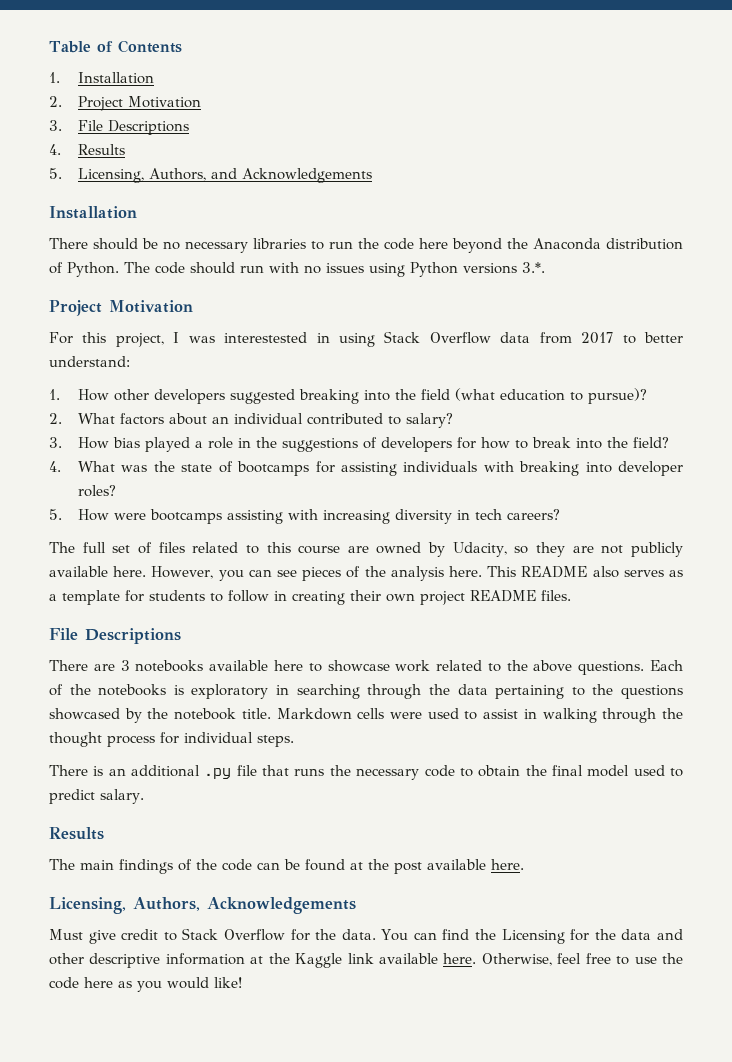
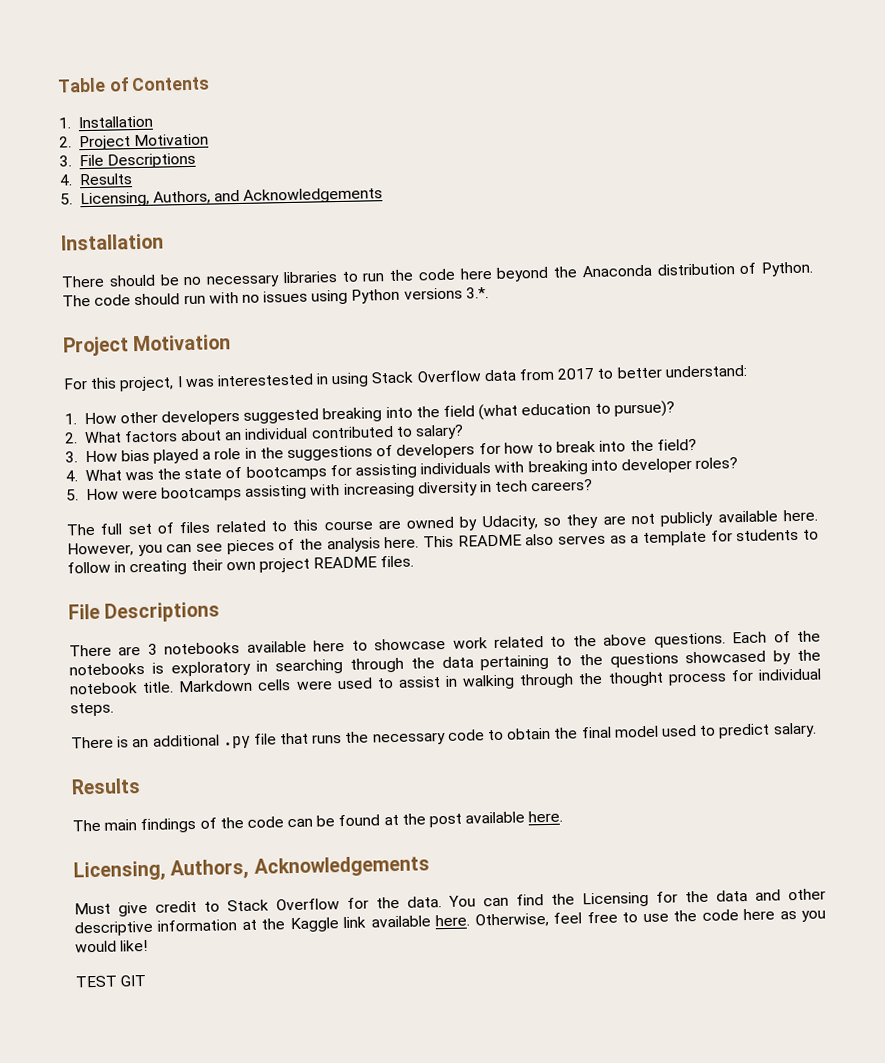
(242, 982) none -> [75,974,147,988] // TEST GIT

